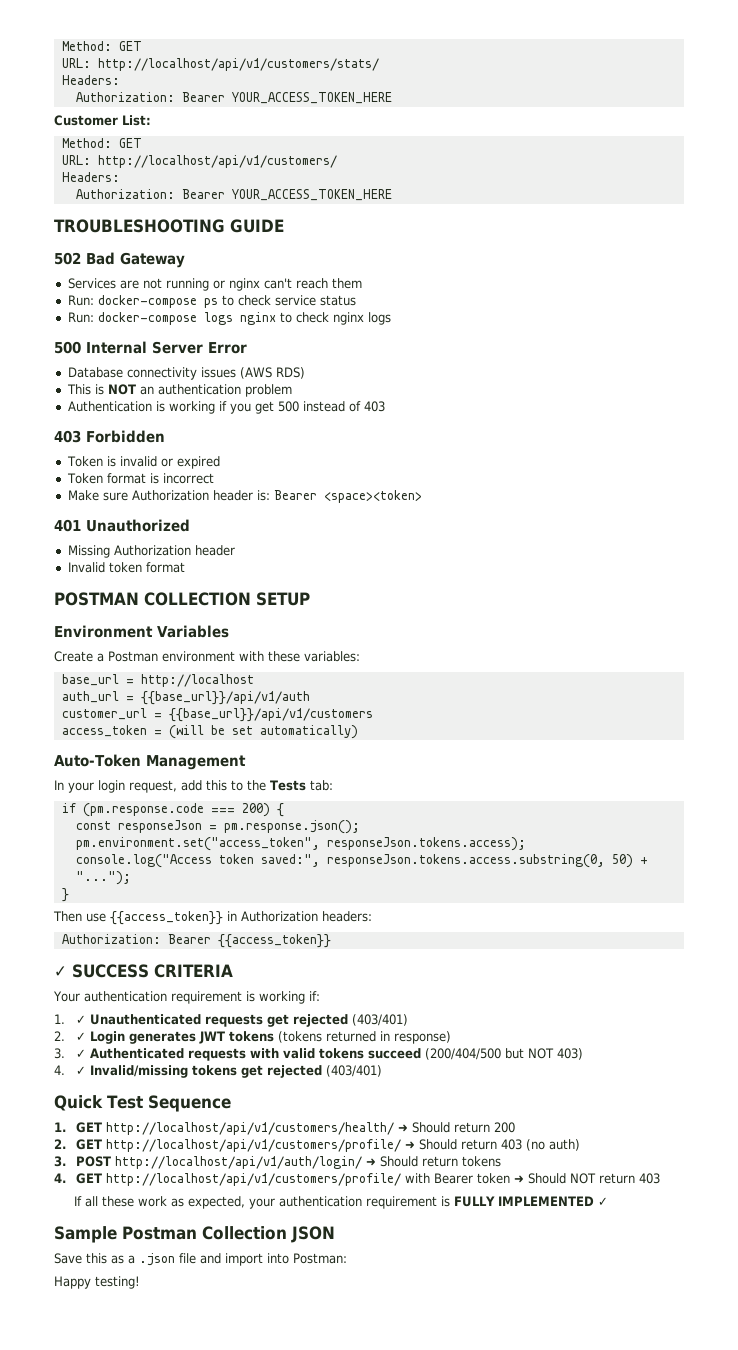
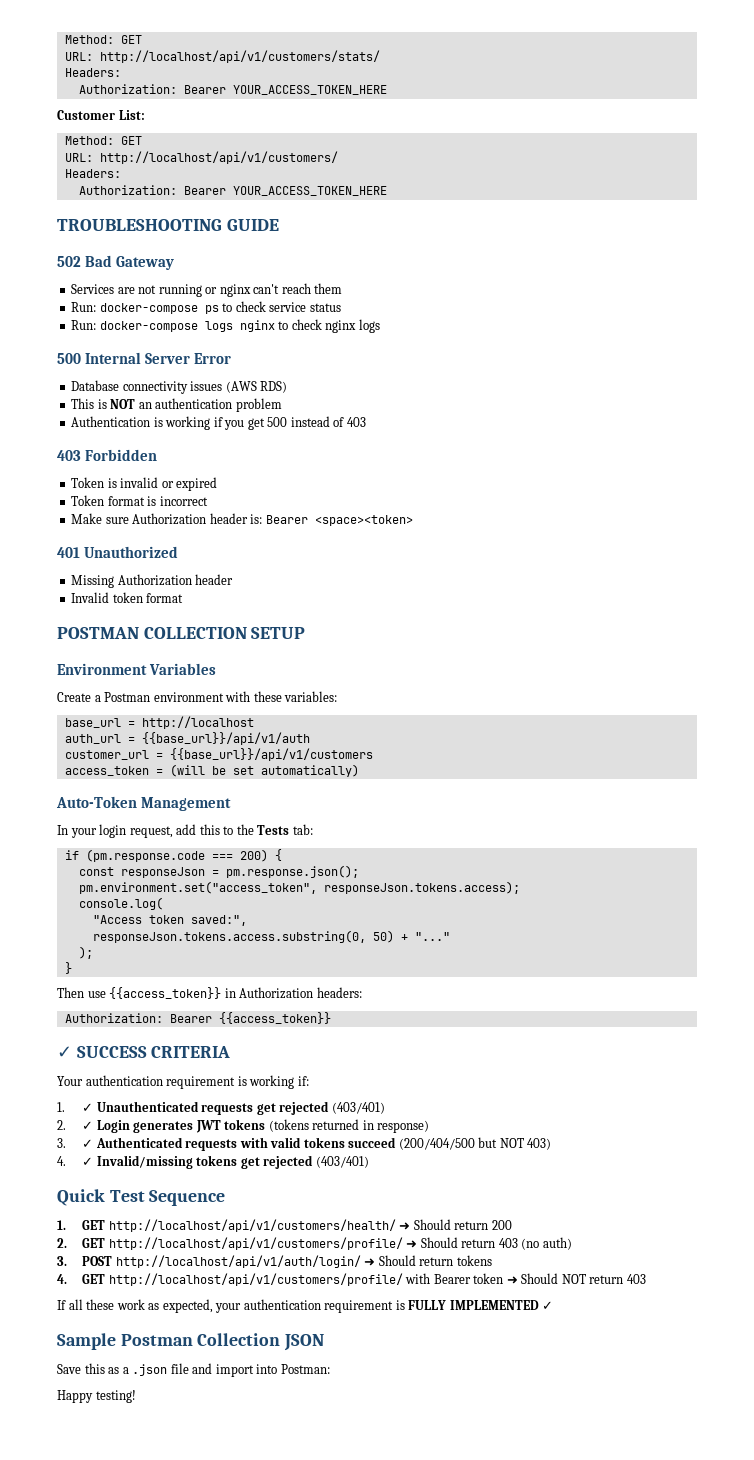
[75,854,212,868] console.log("Access -> [78,897,163,910] [92,915,142,924] console.log( // "Access
(320, 860) none -> (247, 920) //
[75,871,131,885] "..."); -> [414,932,450,941] [78,946,93,959] "..." // );

